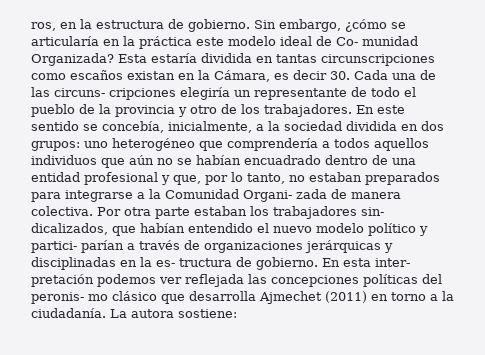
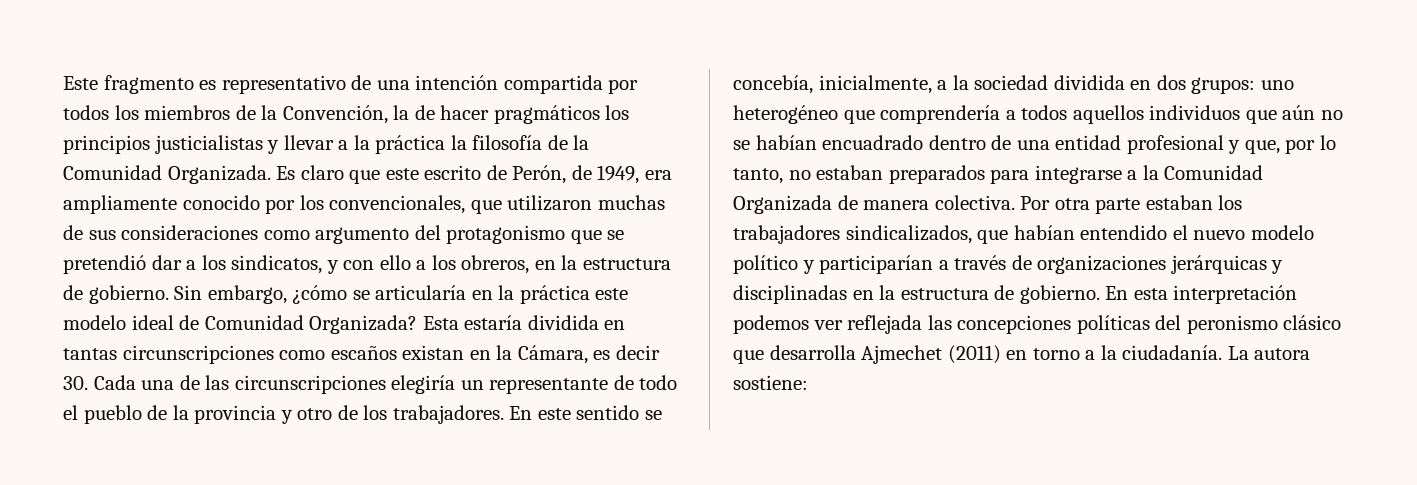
[31,22,56,31] ros, -> [63,75,639,94] [63,105,630,124] [63,135,590,154] [63,165,672,184] [63,195,665,214] [63,225,625,244] [63,255,530,274] Este fragmento es representativo de una intención compartida por todos los miembros de la Convención, la de hacer pragmáticos los principios justicialistas y llevar a la práctica la filosofía de la Comunidad Organizada. Es claro que este escrito de Perón, de 1949, era ampliamente conocido por los convencionales, que utilizaron muchas de sus consideraciones como argumento del protagonismo que se pretendió dar a los sindicatos, y con ello a los obreros,
[336,36,418,46] Co- munidad -> [204,315,304,330] Comunidad
[54,88,176,100] circuns- cripciones -> [234,375,386,394] circunscripciones
[243,189,327,202] Organi- zada -> [733,195,832,214] Organizada
[361,207,384,216] [31,223,108,235] sin- dicalizados, -> [845,225,972,244] sindicalizados,
[31,240,124,253] partici- parían -> [819,255,934,274] participarían
[156,258,232,267] es- tructura -> [900,288,989,300] estructura
[375,258,410,267] [31,274,94,287] inter- pretación -> [1173,285,1298,304] interpretación
[31,292,108,304] peronis- mo -> [1186,315,1278,334] peronismo

